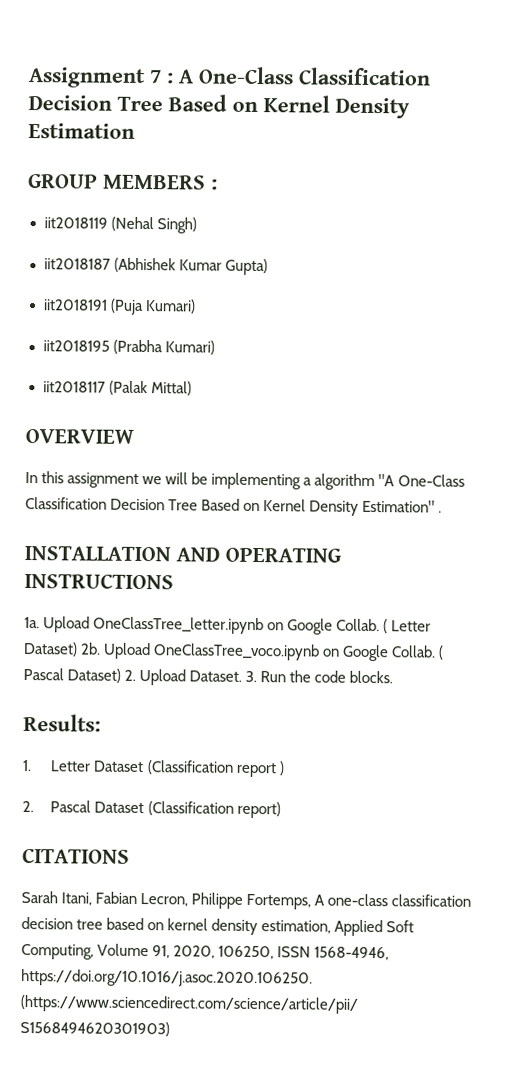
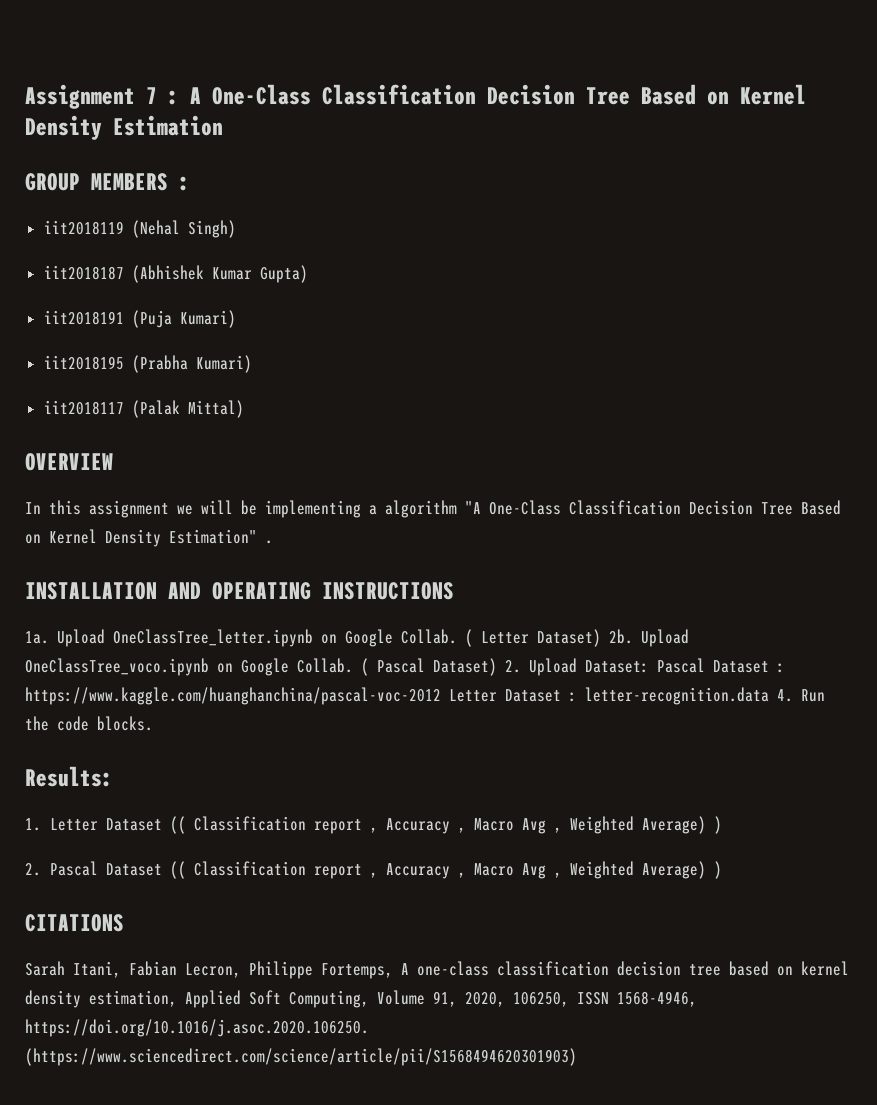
[189,670,258,683] Dataset. 3. -> [585,658,785,673] [25,687,793,705] Dataset: Pascal Dataset : https://www.kaggle.com/huanghanchina/pascal-voc-2012 Letter Dataset : letter-recognition.data 4.
[146,760,285,778] [22,800,281,819] (Classification report ) // 2. Pascal Dataset (Classification report) -> [169,816,722,834] [25,861,722,879] (( Classification report , Accuracy , Macro Avg , Weighted Average) ) // 2. Pascal Dataset (( Classification report , Accuracy , Macro Avg , Weighted Average) )

